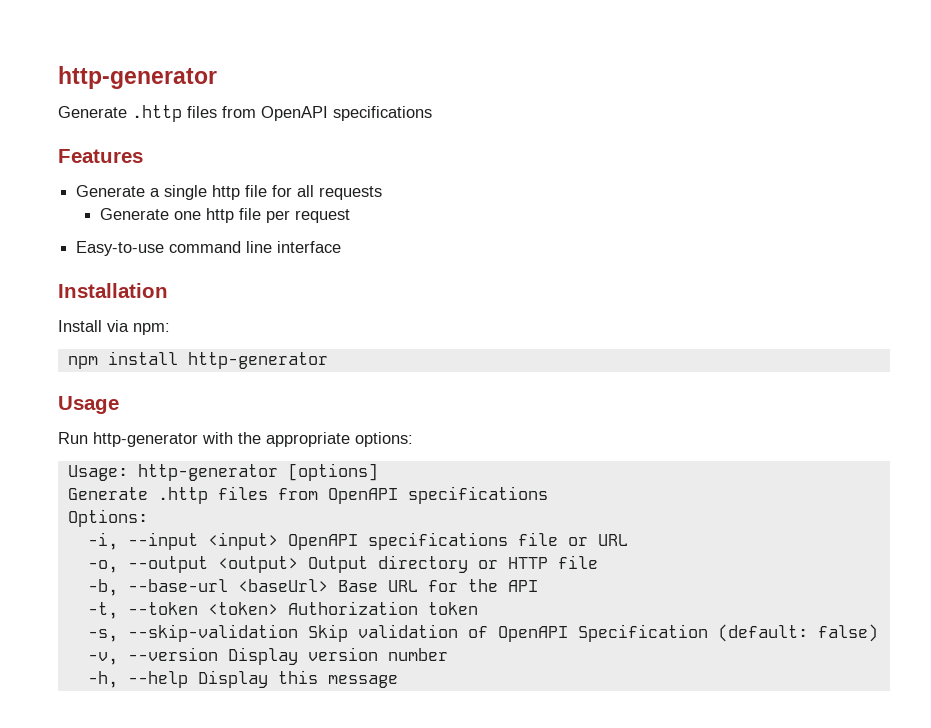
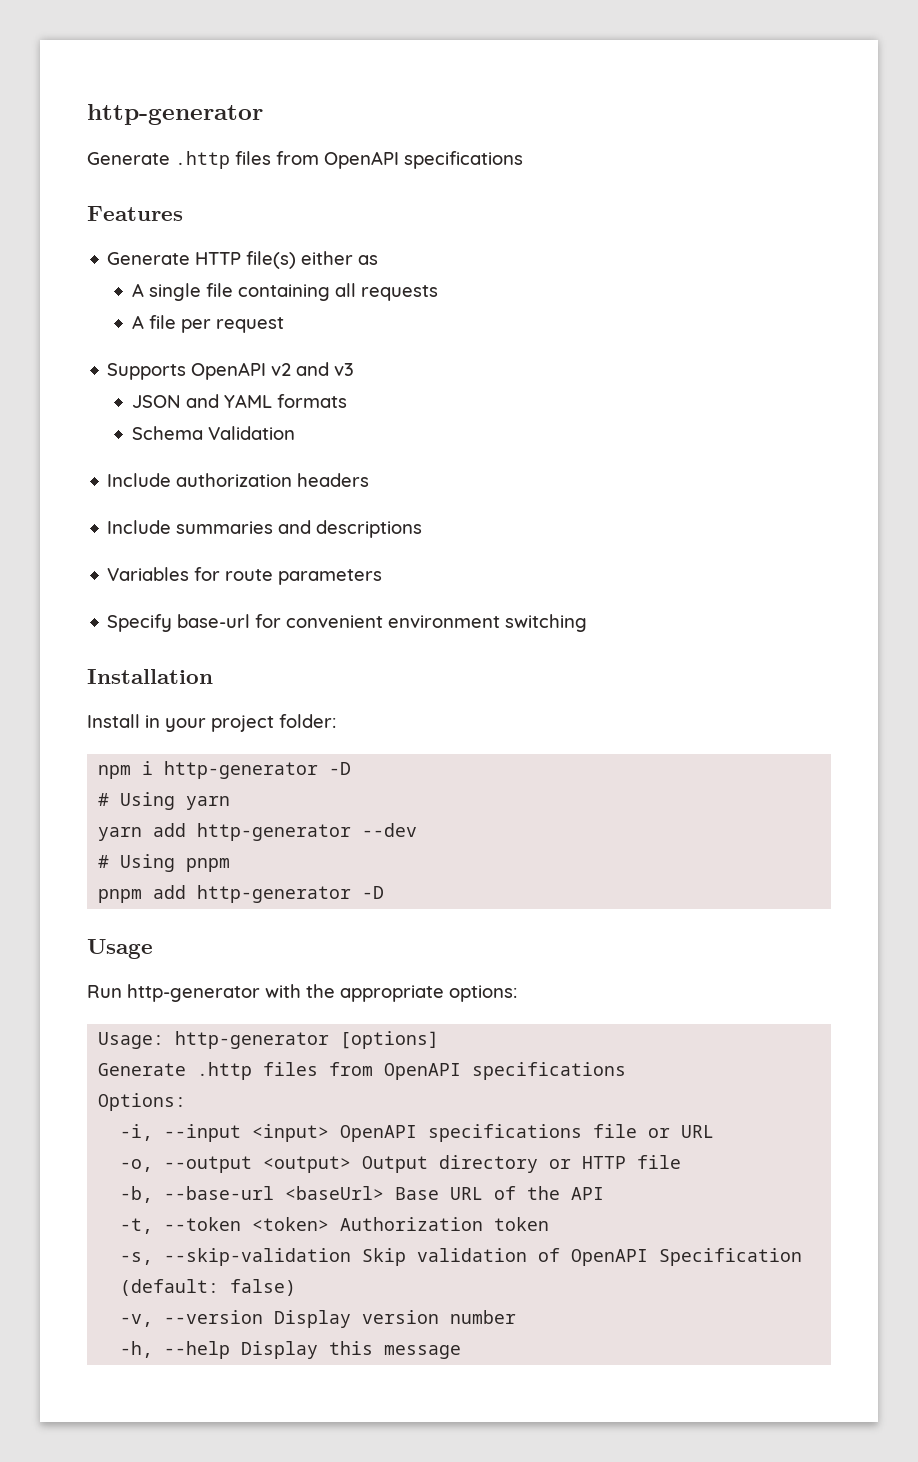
[150,185,293,200] a single http file for -> [195,251,379,269] [131,283,330,301] HTTP file(s) either as // A single file containing
[99,208,234,223] Generate one http -> [131,315,144,329] A
[76,241,342,256] [58,283,168,298] [58,320,170,335] Easy-to-use command line interface // Installation // Install via npm: -> [107,362,355,380] [131,394,347,408] [131,426,295,440] [107,473,370,487] [107,520,423,538] [107,567,383,585] [107,614,588,632] [87,669,213,684] [87,714,336,732] Supports OpenAPI v2 and v3 // JSON and YAML formats // Schema Validation // Include authorization headers // Include summaries and descriptions // Variables for route parameters // Specify base-url for convenient environment switching // Installation // Install in your project folder:
[107,351,328,369] install http-generator -> [142,761,352,779] [98,792,231,810] [98,823,418,841] [98,854,231,872] [98,885,385,903] i http-generator -D // # Using yarn // yarn add http-generator --dev // # Using pnpm // pnpm add http-generator -D
[427,580,458,592] for -> [494,1186,517,1200] of

